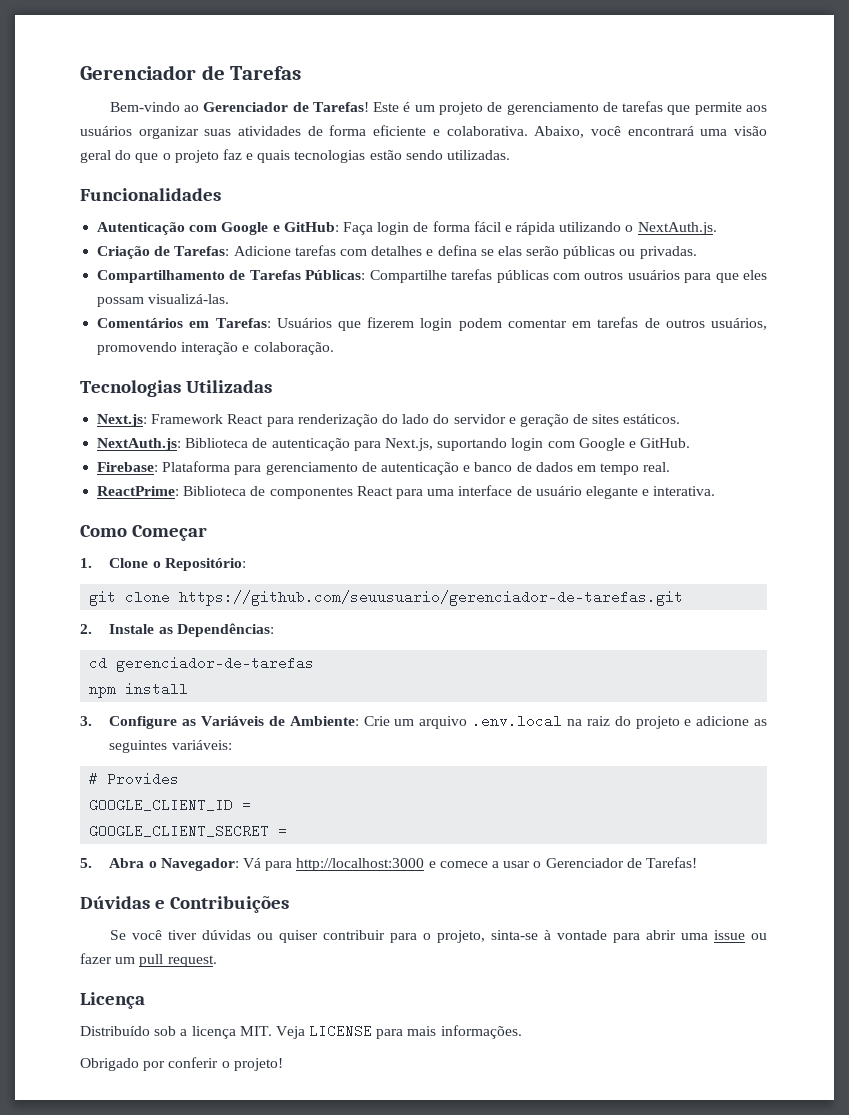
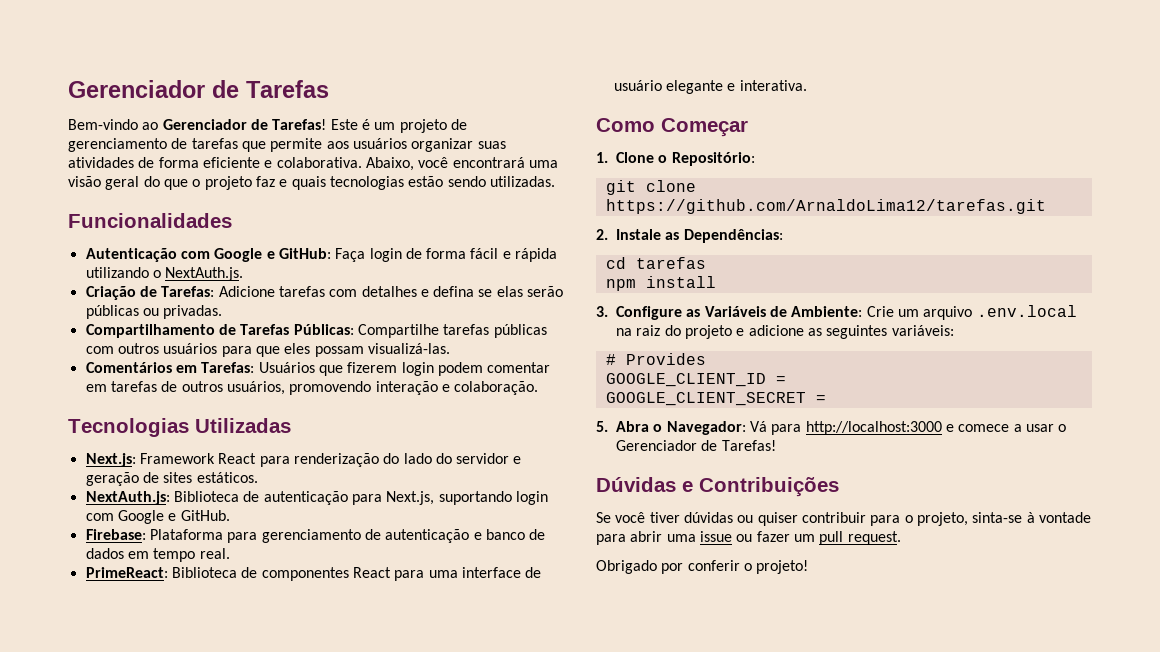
[97,486,180,496] ReactPrime: -> [85,567,168,578] PrimeReact:
[179,590,684,606] https://github.com/seuusuario/gerenciador-de-tarefas.git -> [605,199,1046,214] https://github.com/ArnaldoLima12/tarefas.git
[116,656,315,672] gerenciador-de-tarefas -> [635,257,706,269] tarefas
[80,992,145,1009] [80,1024,522,1039] // Licença // Distribuído sob a licença MIT. Veja LICENSE para mais informações. -> (901, 538) none

